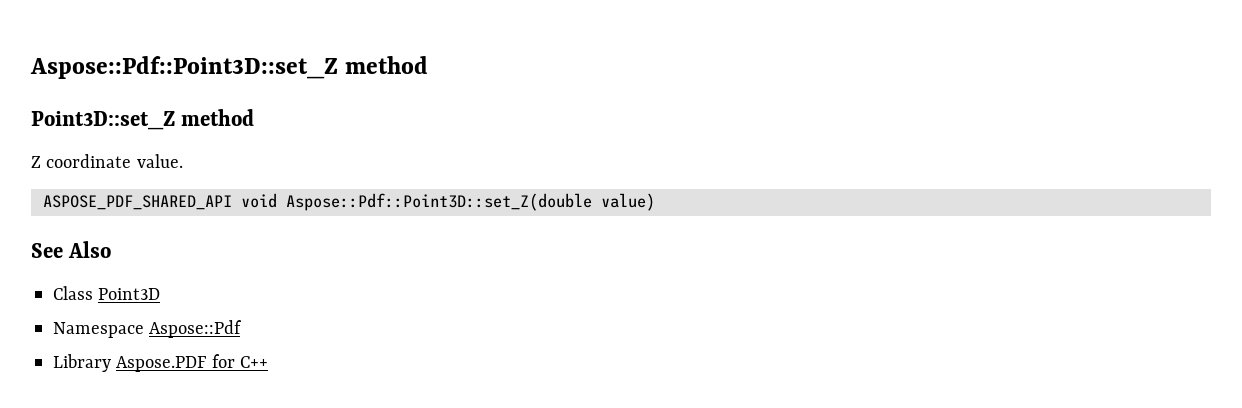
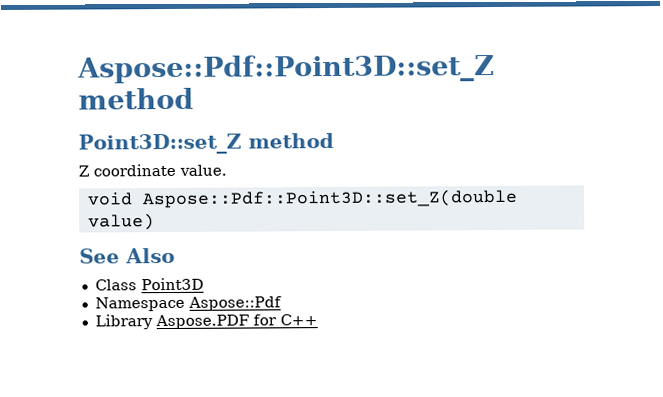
[43,195,232,210] ASPOSE_PDF_SHARED_API -> (227, 170) none

